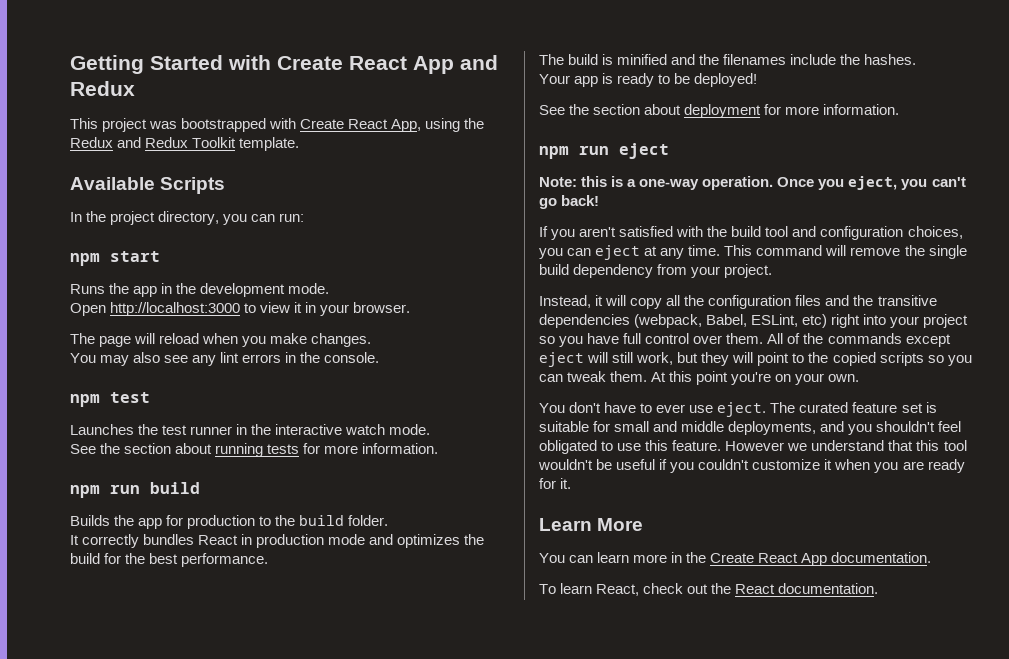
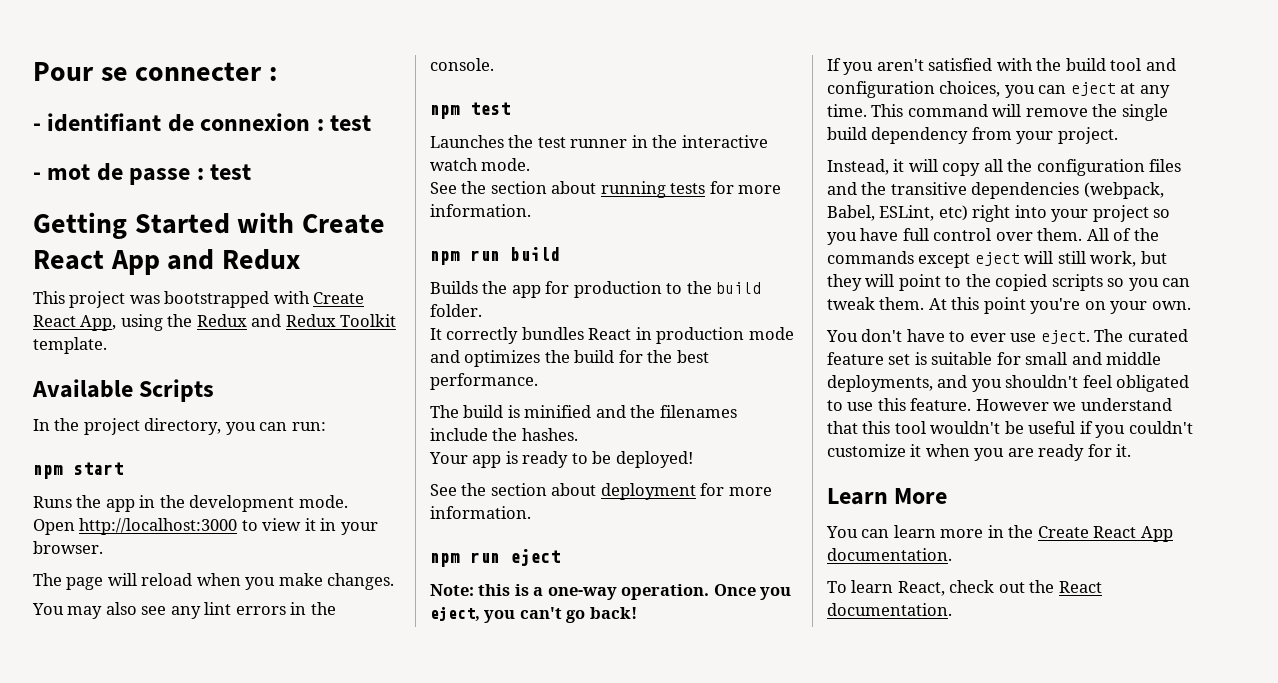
(70, 64) none -> [33,62,277,81] [33,113,372,132] [33,163,252,185] Pour se connecter : // - identifiant de connexion : test // - mot de passe : test //

